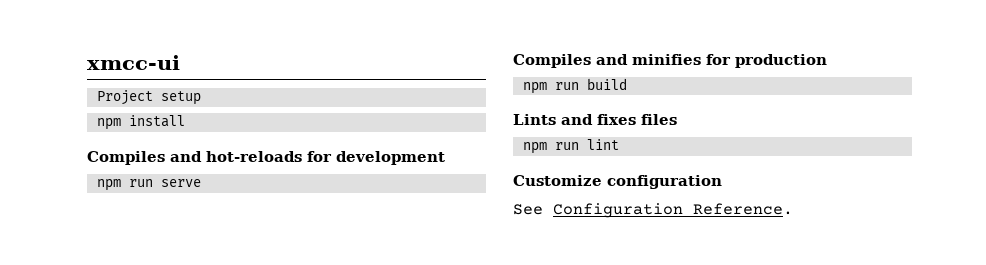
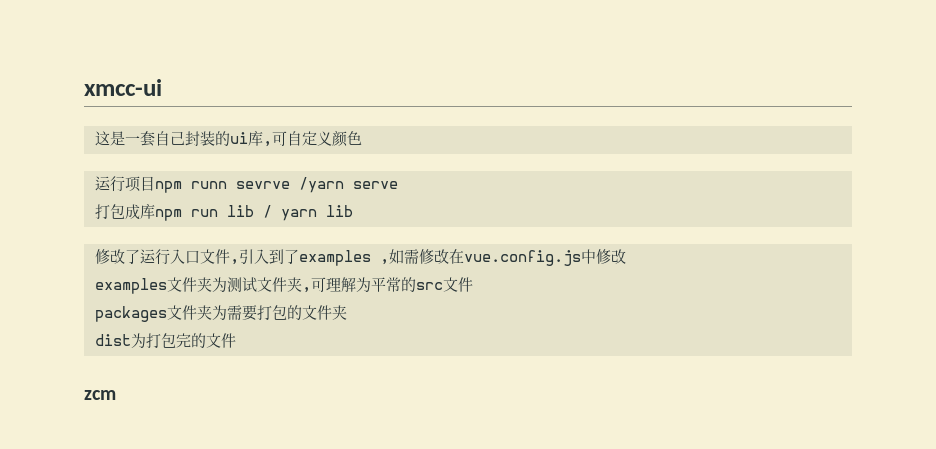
[96,90,201,105] [96,115,185,130] [87,151,445,165] [96,179,201,191] [513,54,827,68] [522,78,627,94] [513,114,677,125] [522,139,619,154] [513,175,722,189] [513,203,793,218] Project setup // npm install // Compiles and hot-reloads for development // npm run serve // Compiles and minifies for production // npm run build // Lints and fixes files // npm run lint // Customize configuration // See Configuration Reference. -> [94,130,362,147] [94,176,398,193] [94,204,353,221] [94,249,626,266] [94,277,473,294] [94,305,347,322] [94,333,236,348] [84,390,116,400] 这是一套自己封装的ui库,可自定义颜色 // 运行项目npm runn sevrve /yarn serve // 打包成库npm run lib / yarn lib // 修改了运行入口文件,引入到了examples ,如需修改在vue.config.js中修改 // examples文件夹为测试文件夹,可理解为平常的src文件 // packages文件夹为需要打包的文件夹 // dist为打包完的文件 // zcm

